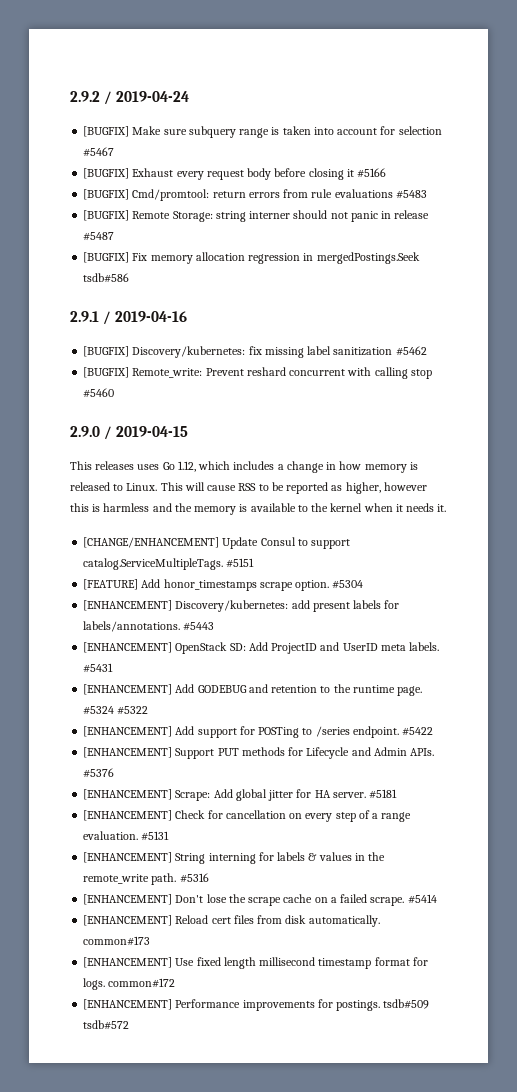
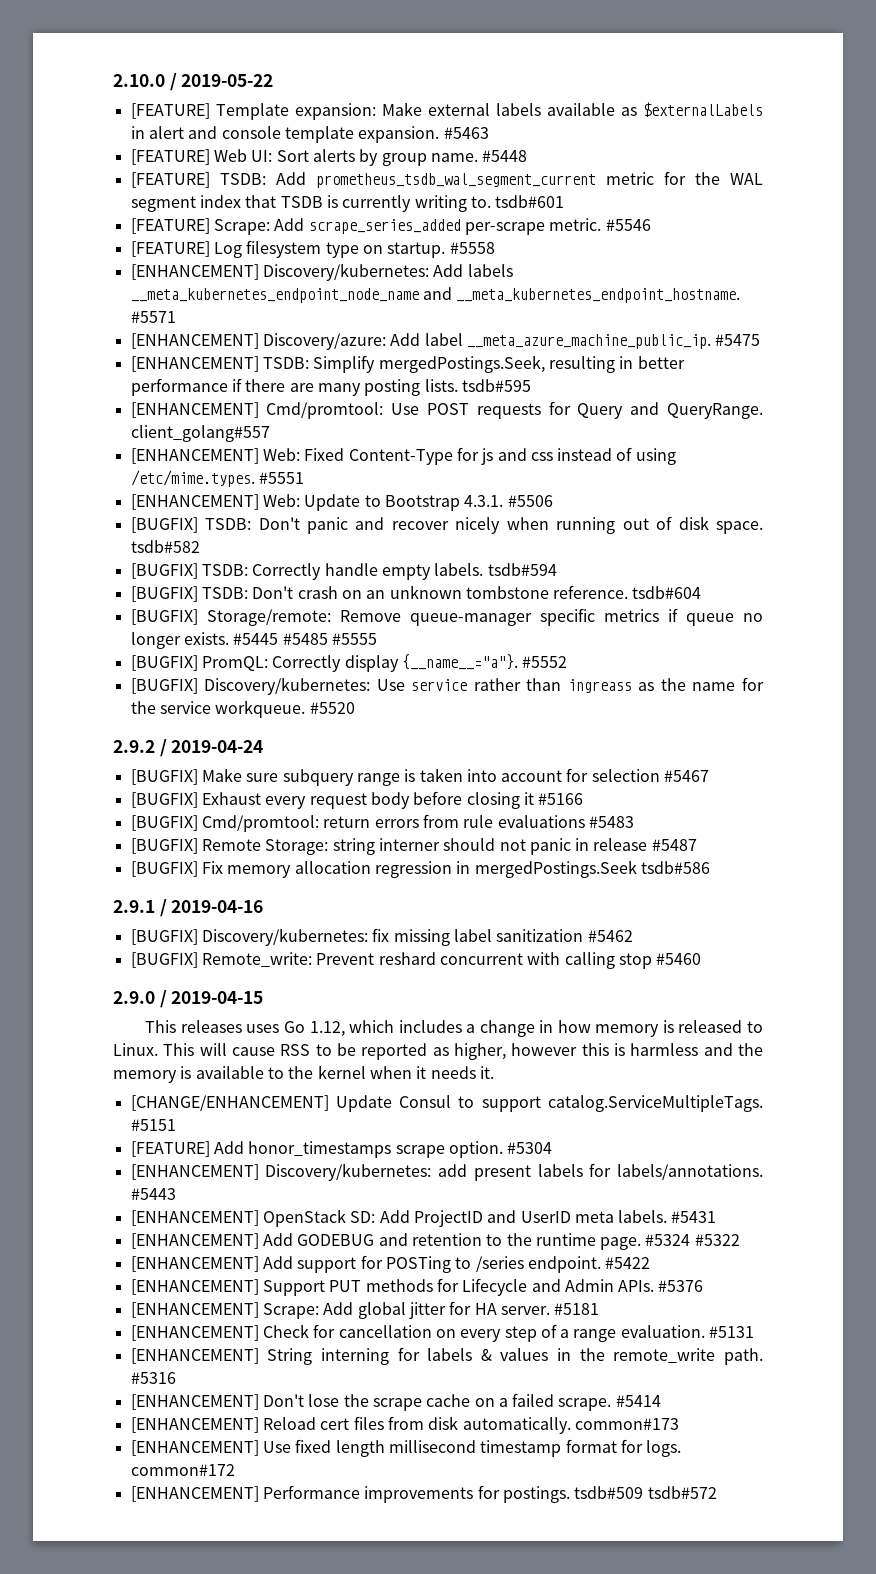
(70, 96) none -> [113,73,274,91] [130,102,763,120] [130,126,489,143] [130,149,528,166] [130,171,763,188] [130,195,565,212] [130,218,651,235] [130,240,495,258] [130,263,513,281] [130,287,741,303] [130,311,176,323] [130,333,761,350] [130,355,685,373] [130,378,531,396] [130,401,763,419] [130,425,270,442] [130,447,676,465] [130,470,304,487] [130,494,553,511] [130,516,763,534] [130,540,200,553] [130,563,557,580] [130,585,702,602] [130,608,763,626] [130,632,377,649] [130,654,568,672] [130,677,764,695] [130,700,355,718] 2.10.0 / 2019-05-22 // [FEATURE] Template expansion: Make external labels available as $externalLabels in alert and console template expansion. #5463 // [FEATURE] Web UI: Sort alerts by group name. #5448 // [FEATURE] TSDB: Add prometheus_tsdb_wal_segment_current metric for the WAL segment index that TSDB is currently writing to. tsdb#601 // [FEATURE] Scrape: Add scrape_series_added per-scrape metric. #5546 // [FEATURE] Log filesystem type on startup. #5558 // [ENHANCEMENT] Discovery/kubernetes: Add labels __meta_kubernetes_endpoint_node_name and __meta_kubernetes_endpoint_hostname. #5571 // [ENHANCEMENT] Discovery/azure: Add label __meta_azure_machine_public_ip. #5475 // [ENHANCEMENT] TSDB: Simplify mergedPostings.Seek, resulting in better performance if there are many posting lists. tsdb#595 // [ENHANCEMENT] Cmd/promtool: Use POST requests for Query and QueryRange. client_golang#557 // [ENHANCEMENT] Web: Fixed Content-Type for js and css instead of using /etc/mime.types. #5551 // [ENHANCEMENT] Web: Update to Bootstrap 4.3.1. #5506 // [BUGFIX] TSDB: Don't panic and recover nicely when running out of disk space. tsdb#582 // [BUGFIX] TSDB: Correctly handle empty labels. tsdb#594 // [BUGFIX] TSDB: Don't crash on an unknown tombstone reference. tsdb#604 // [BUGFIX] Storage/remote: Remove queue-manager specific metrics if queue no longer exists. #5445 #5485 #5555 // [BUGFIX] PromQL: Correctly display {__name__="a"}. #5552 // [BUGFIX] Discovery/kubernetes: Use service rather than ingreass as the name for the service workqueue. #5520 //

